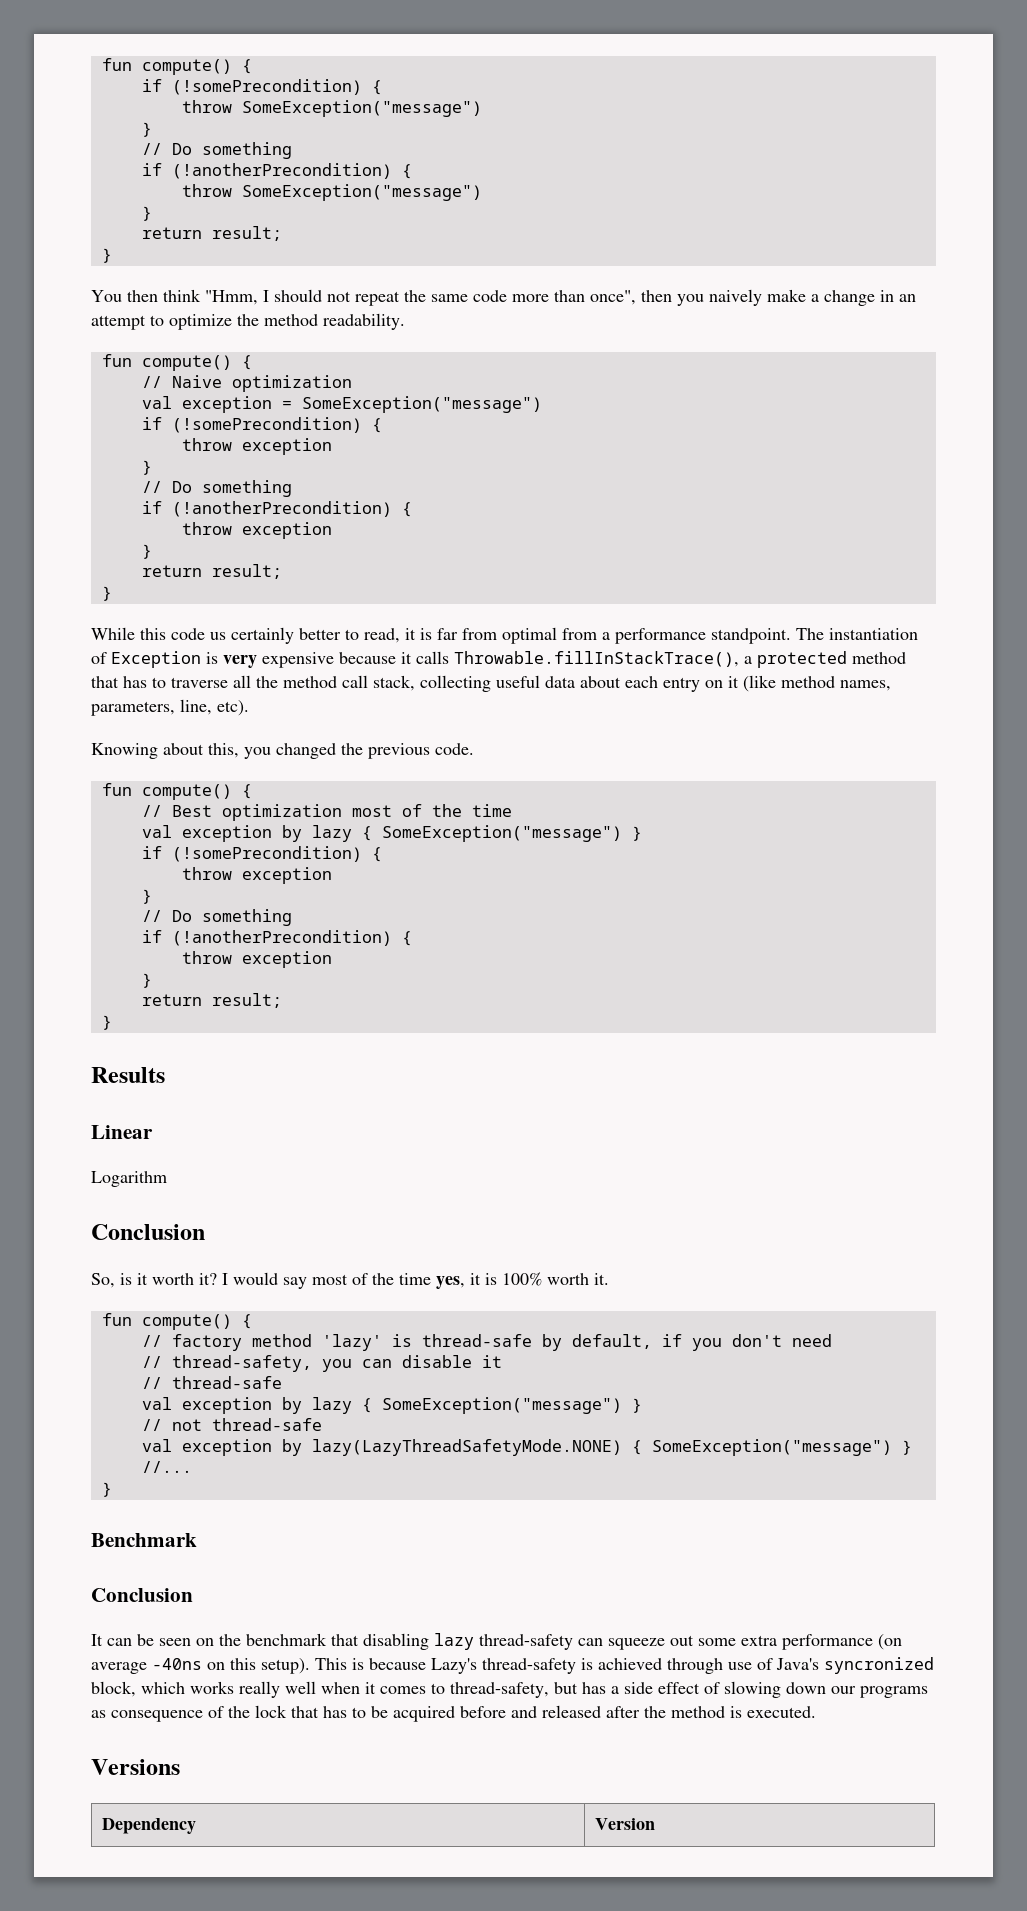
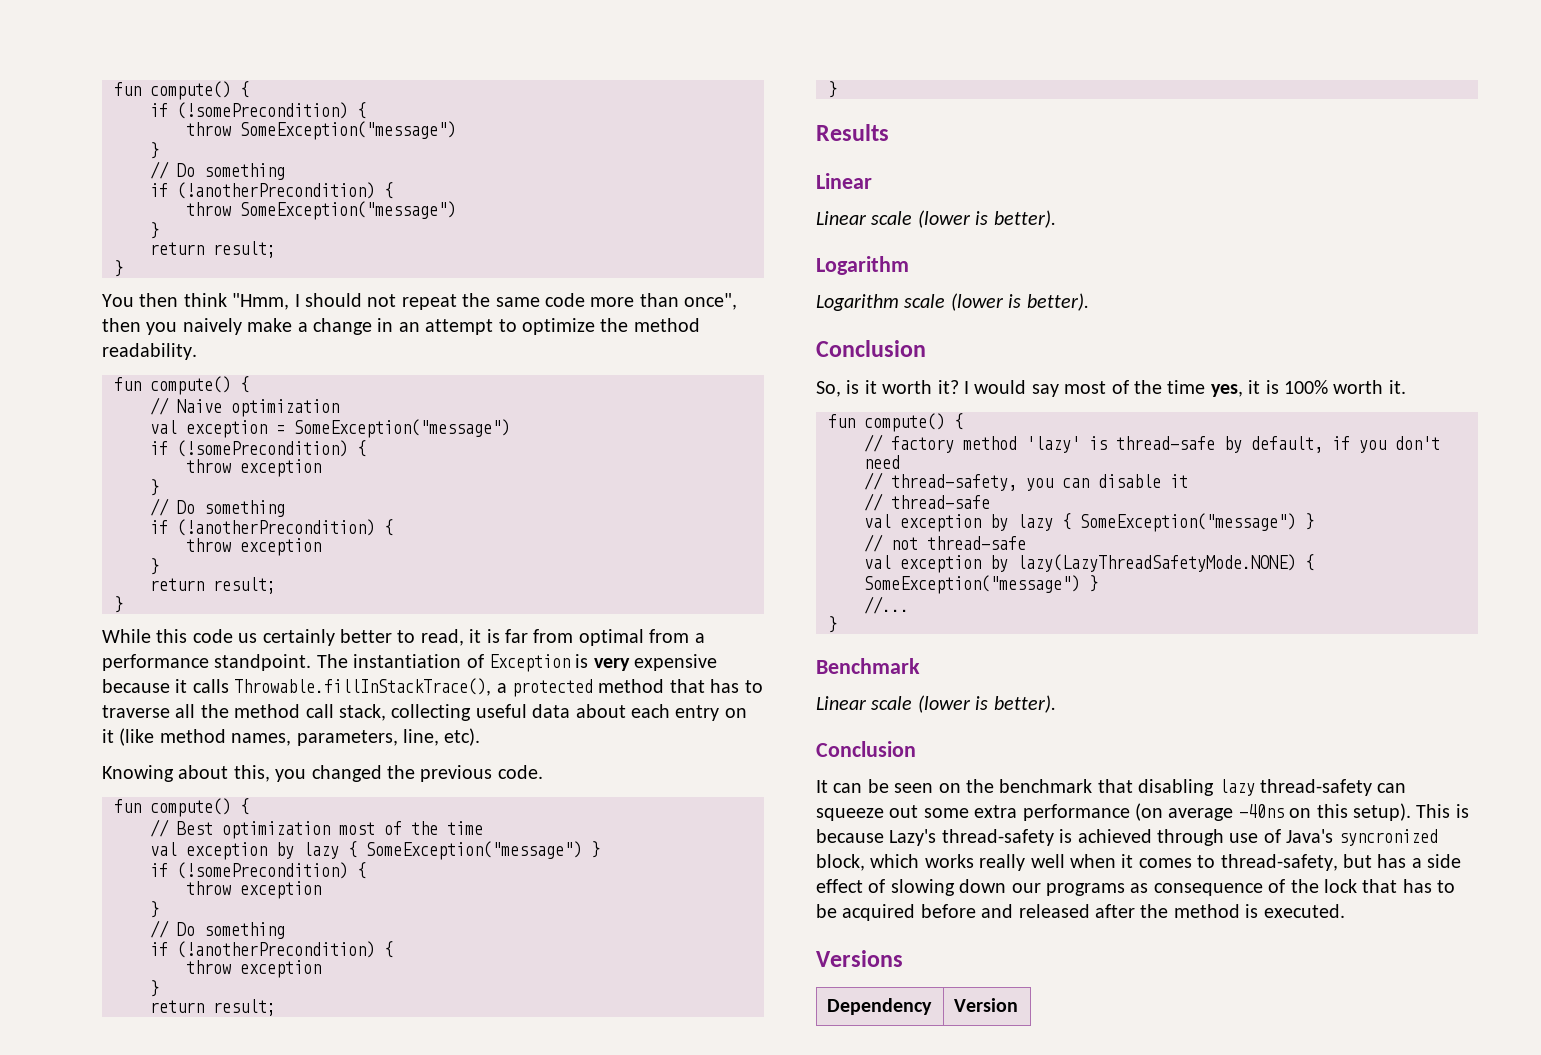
[91,1171,167,1187] Logarithm -> [816,210,1056,228] [816,256,909,275] [816,293,1089,311] Linear scale (lower is better). // Logarithm // Logarithm scale (lower is better).
(197, 1540) none -> [816,695,1056,713] // Linear scale (lower is better).

